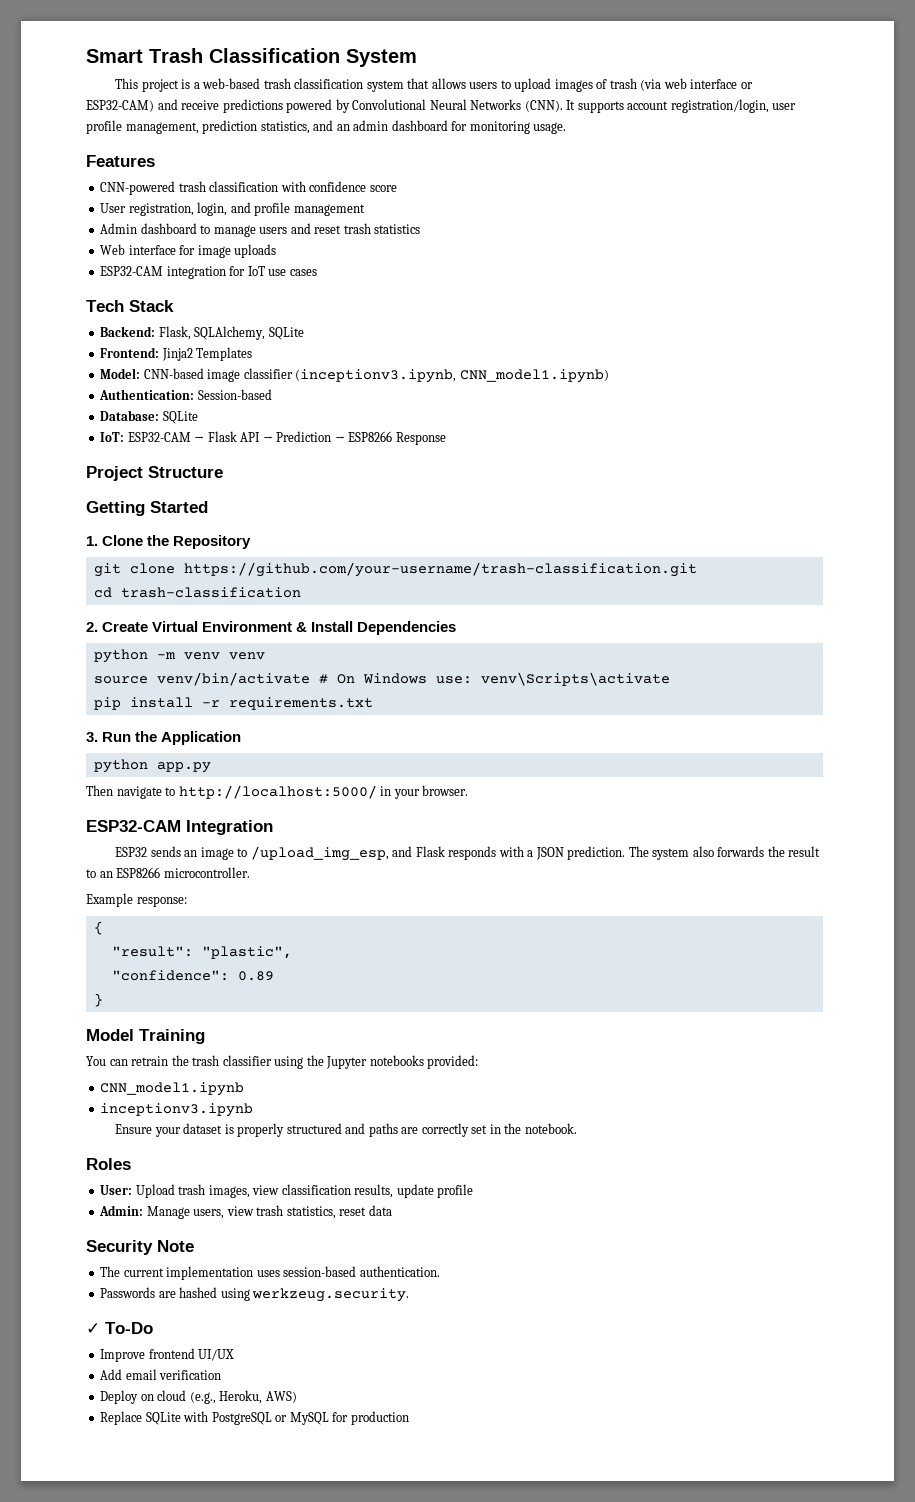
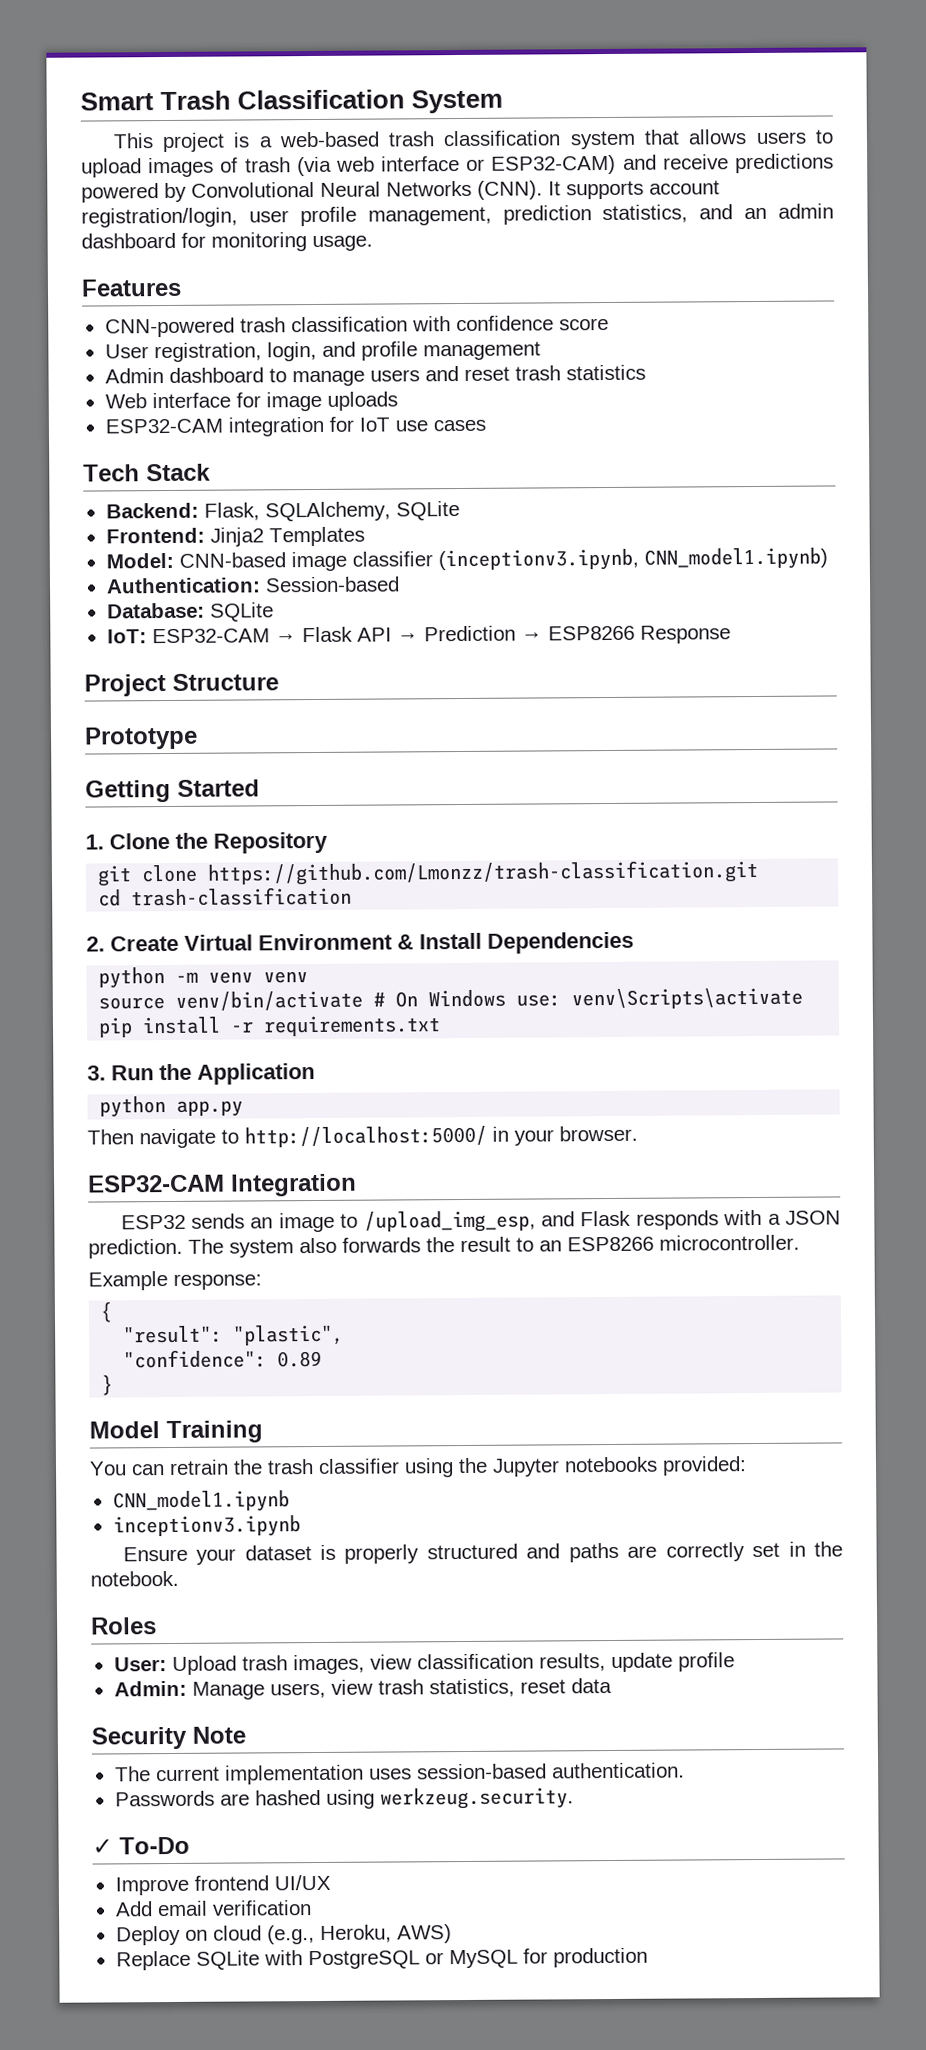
(223, 472) none -> [84,726,198,750] // Prototype
[183,562,697,577] https://github.com/your-username/trash-classification.git -> [207,859,760,886] https://github.com/Lmonzz/trash-classification.git

